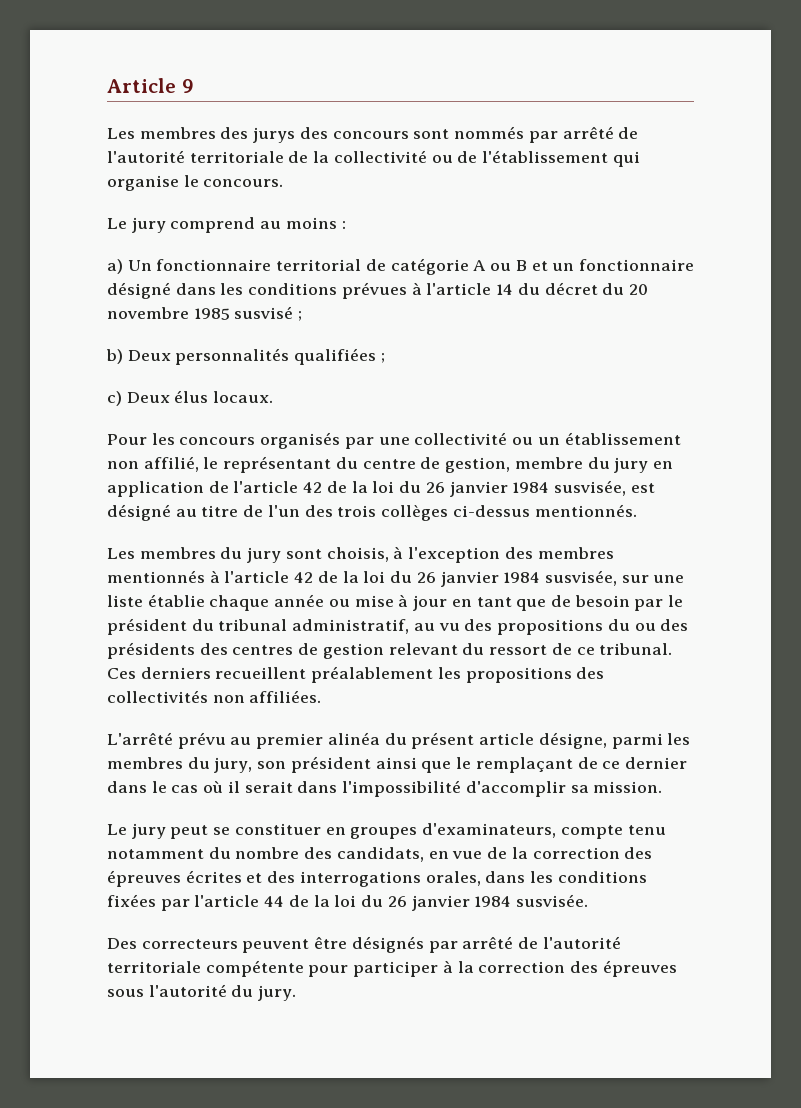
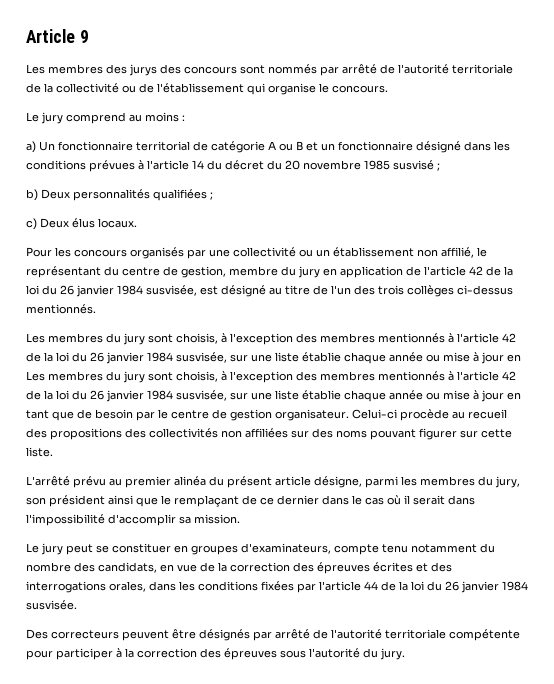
(472, 603) none -> [26,371,516,383] [26,390,521,402] Les membres du jury sont choisis, à l'exception des membres mentionnés à l'article 42 de la loi du 26 janvier 1984 susvisée, sur une liste établie chaque année ou mise à jour en
[107,618,689,635] [107,642,673,659] [107,666,605,683] [107,690,322,703] président du tribunal administratif, au vu des propositions du ou des présidents des centres de gestion relevant du ressort de ce tribunal. Ces derniers recueillent préalablement les propositions des collectivités non affiliées. -> [171,409,507,421] [26,428,512,440] [26,447,53,457] centre de gestion organisateur. Celui-ci procède au recueil des propositions des collectivités non affiliées sur des noms pouvant figurer sur cette liste.

